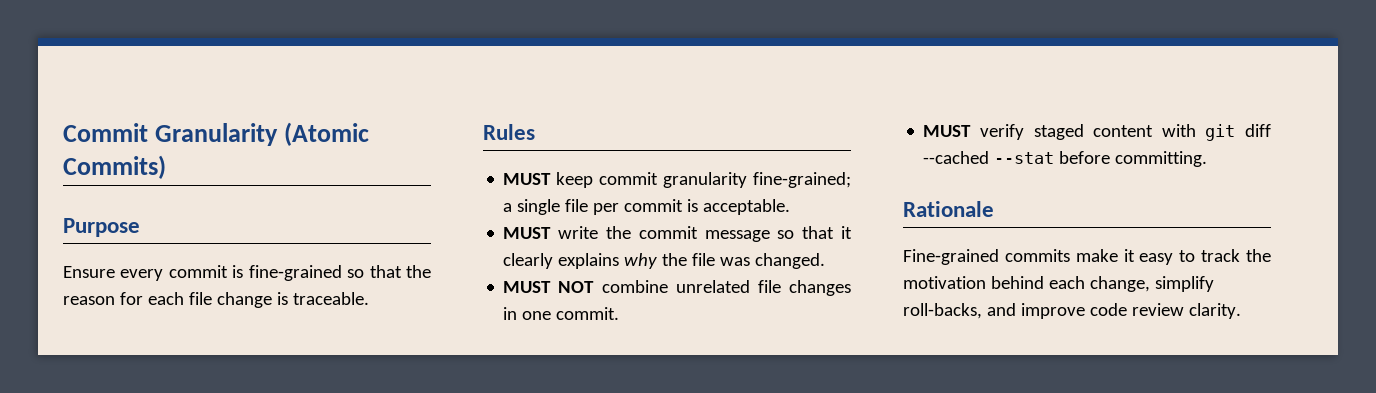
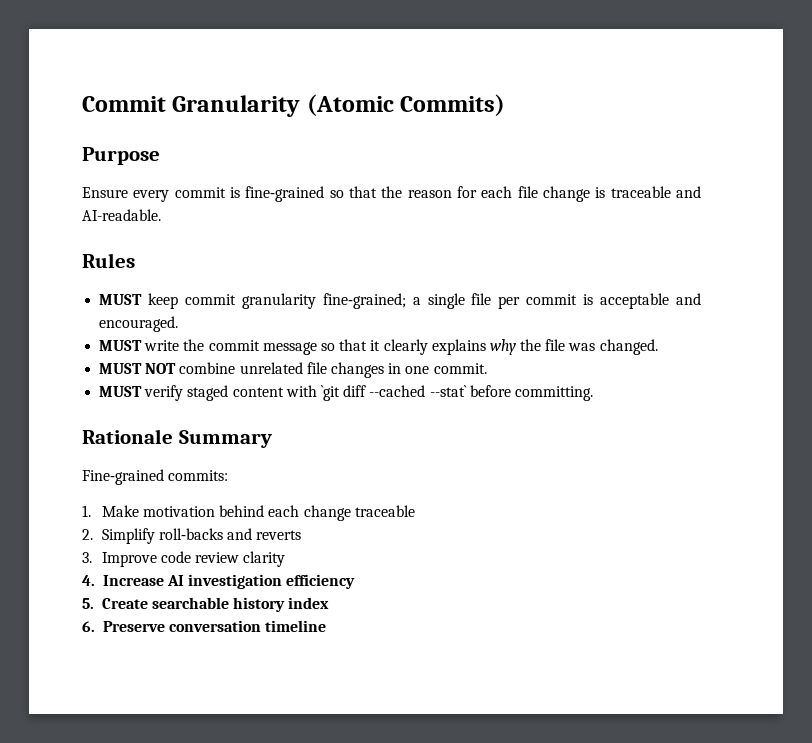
[292,292,369,305] traceable. -> [610,186,701,198] [82,209,161,221] traceable and AI-readable.
[703,199,791,215] acceptable. -> [600,293,702,309] [99,316,179,332] acceptable and encouraged.
[1205,124,1236,141] git -> [320,385,340,401] `git
[994,152,1055,164] --stat -> [429,385,467,397] --stat`
(994, 209) none -> [178,430,272,448] Summary
[1004,249,1271,265] [903,276,1214,292] [903,303,1241,319] commits make it easy to track the motivation behind each change, simplify roll‑backs, and improve code review clarity. -> [168,470,229,481] [82,505,415,521] [82,528,302,544] [82,551,286,567] [82,574,356,589] [82,597,330,612] [82,620,327,632] commits: // 1. Make motivation behind each change traceable // 2. Simplify roll‑backs and reverts // 3. Improve code review clarity // 4. Increase AI investigation efficiency // 5. Create searchable history index // 6. Preserve conversation timeline

